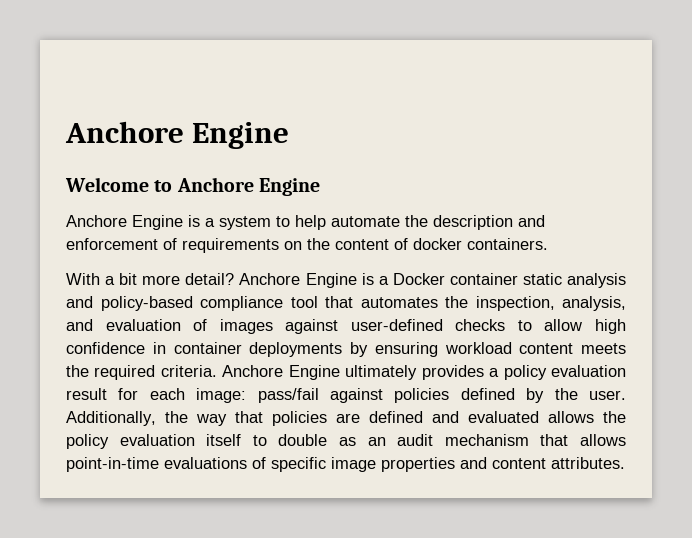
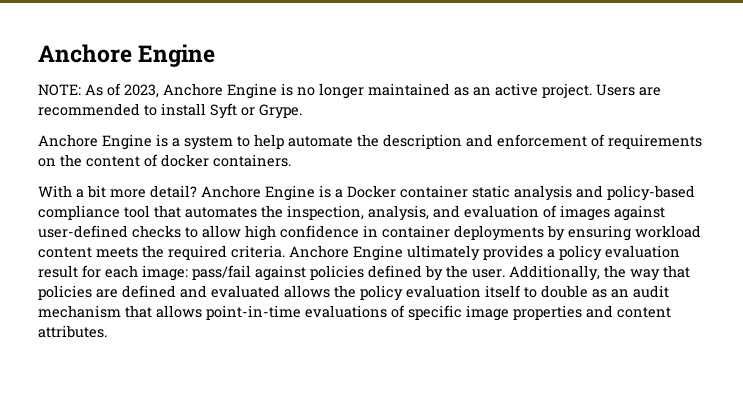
[65,121,290,149] [65,177,320,196] Anchore Engine // Welcome to Anchore Engine -> [38,44,216,67] [38,83,661,99] [38,103,302,119] Anchore Engine // NOTE: As of 2023, Anchore Engine is no longer maintained as an active project. Users are recommended to install Syft or Grype.

